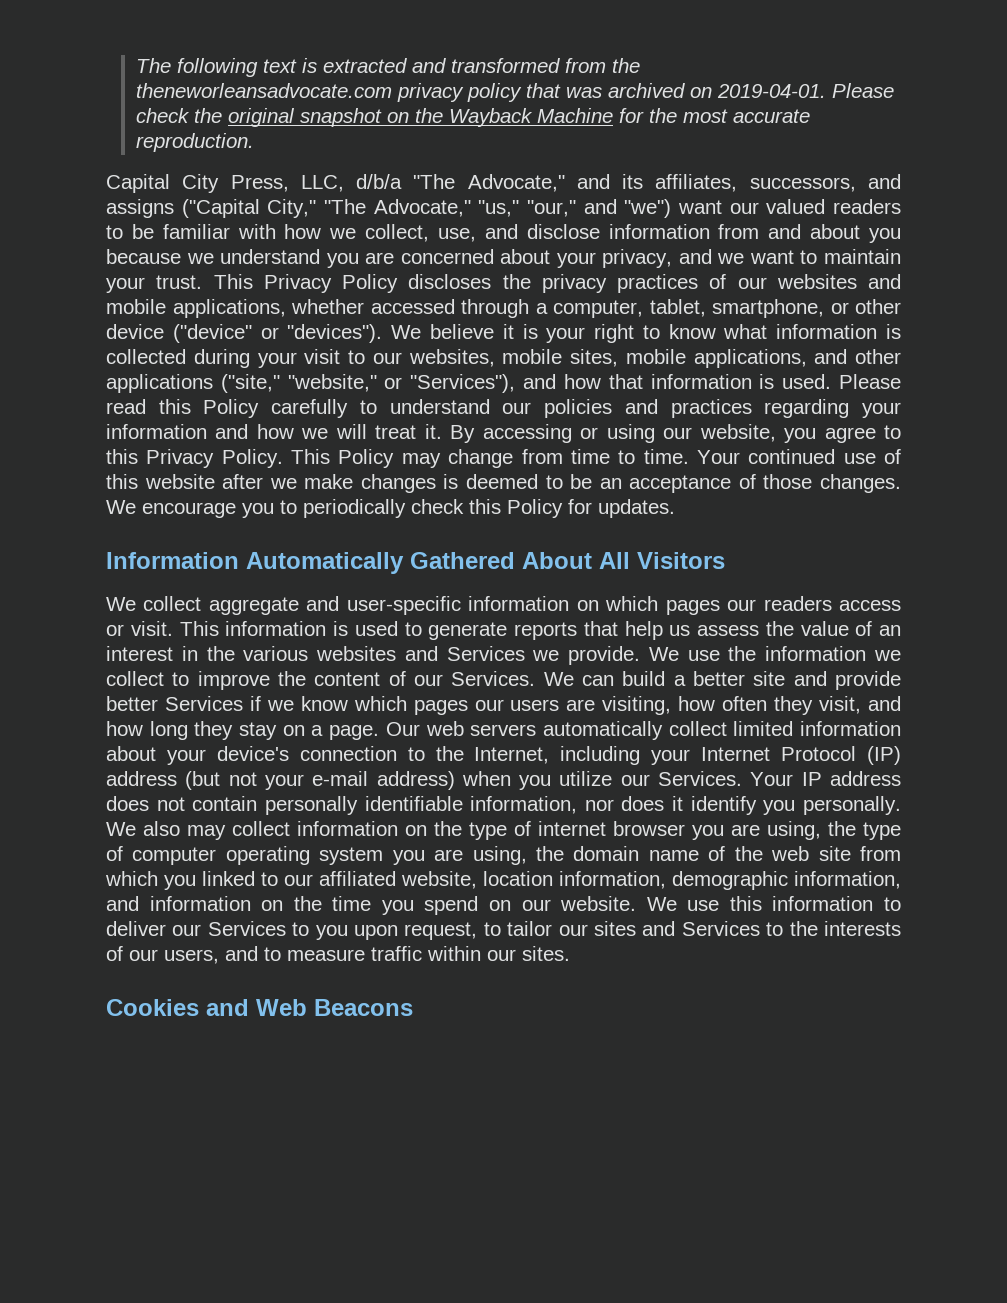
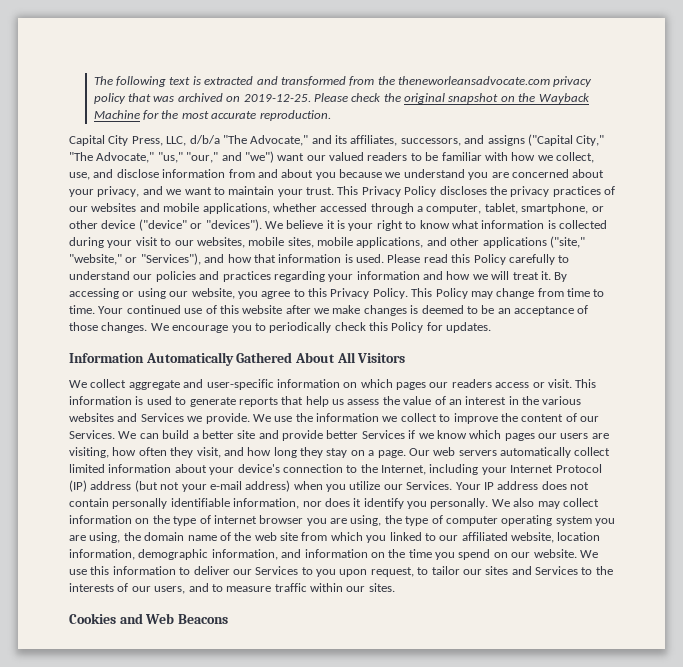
[716,84,826,98] 2019-04-01. -> [243,94,311,102] 2019-12-25.

